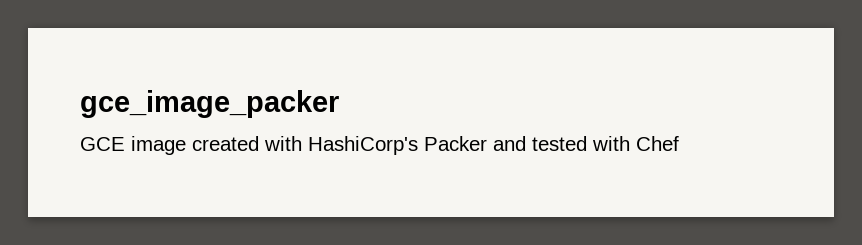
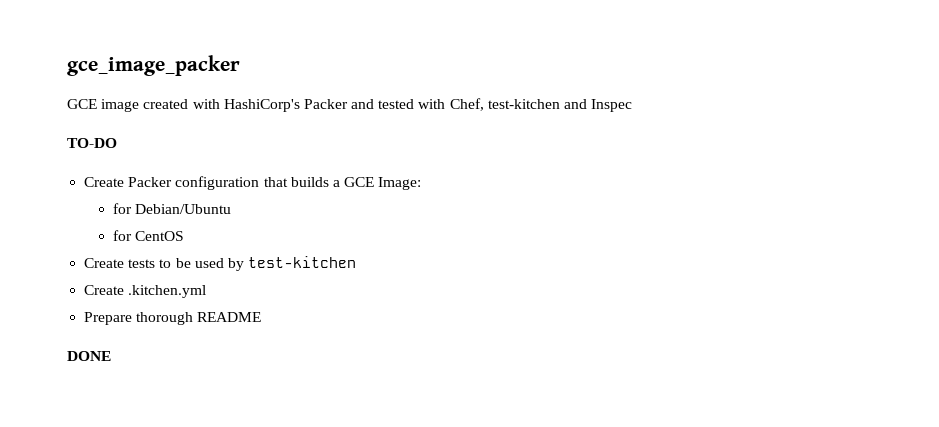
[636,136,679,151] Chef -> [449,98,633,112] [67,138,117,148] [84,176,422,190] [113,203,232,214] [113,230,185,241] [84,256,357,271] [84,285,207,298] [84,312,262,325] [67,351,111,361] Chef, test-kitchen and Inspec // TO-DO // Create Packer configuration that builds a GCE Image: // for Debian/Ubuntu // for CentOS // Create tests to be used by test-kitchen // Create .kitchen.yml // Prepare thorough README // DONE

